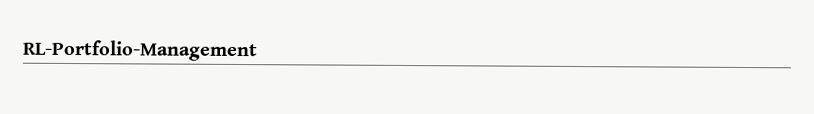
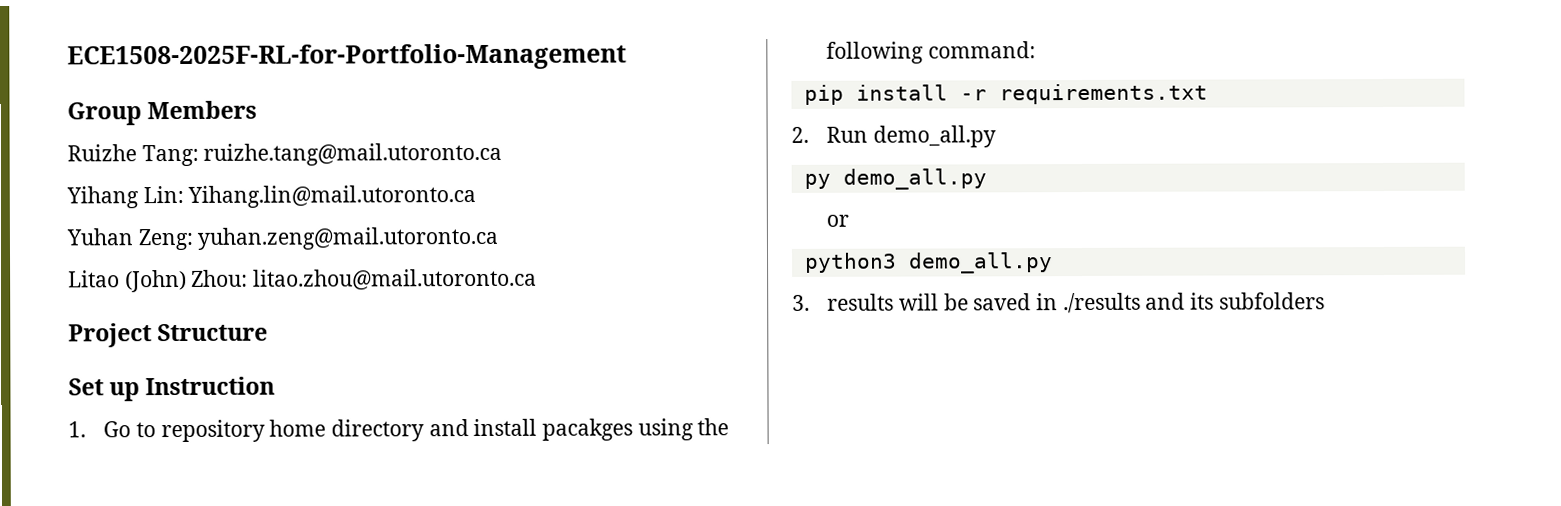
[22,39,258,62] RL-Portfolio-Management -> [67,43,627,71] [67,100,258,126] [67,142,503,167] [66,185,477,209] [66,226,499,251] [68,268,538,293] [68,323,269,348] [68,376,276,402] [68,418,730,443] [826,41,1037,64] [803,83,1208,105] [791,125,997,148] [803,168,987,190] [826,214,850,227] [803,252,1053,274] [792,292,1325,314] ECE1508-2025F-RL-for-Portfolio-Management // Group Members // Ruizhe Tang: ruizhe.tang@mail.utoronto.ca // Yihang Lin: Yihang.lin@mail.utoronto.ca // Yuhan Zeng: yuhan.zeng@mail.utoronto.ca // Litao (John) Zhou: litao.zhou@mail.utoronto.ca // Project Structure // Set up Instruction // 1. Go to repository home directory and install pacakges using the following command: // pip install -r requirements.txt // 2. Run demo_all.py // py demo_all.py // or // python3 demo_all.py // 3. results will be saved in ./results and its subfolders

